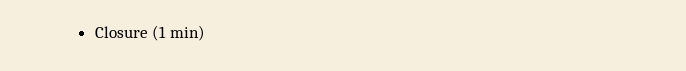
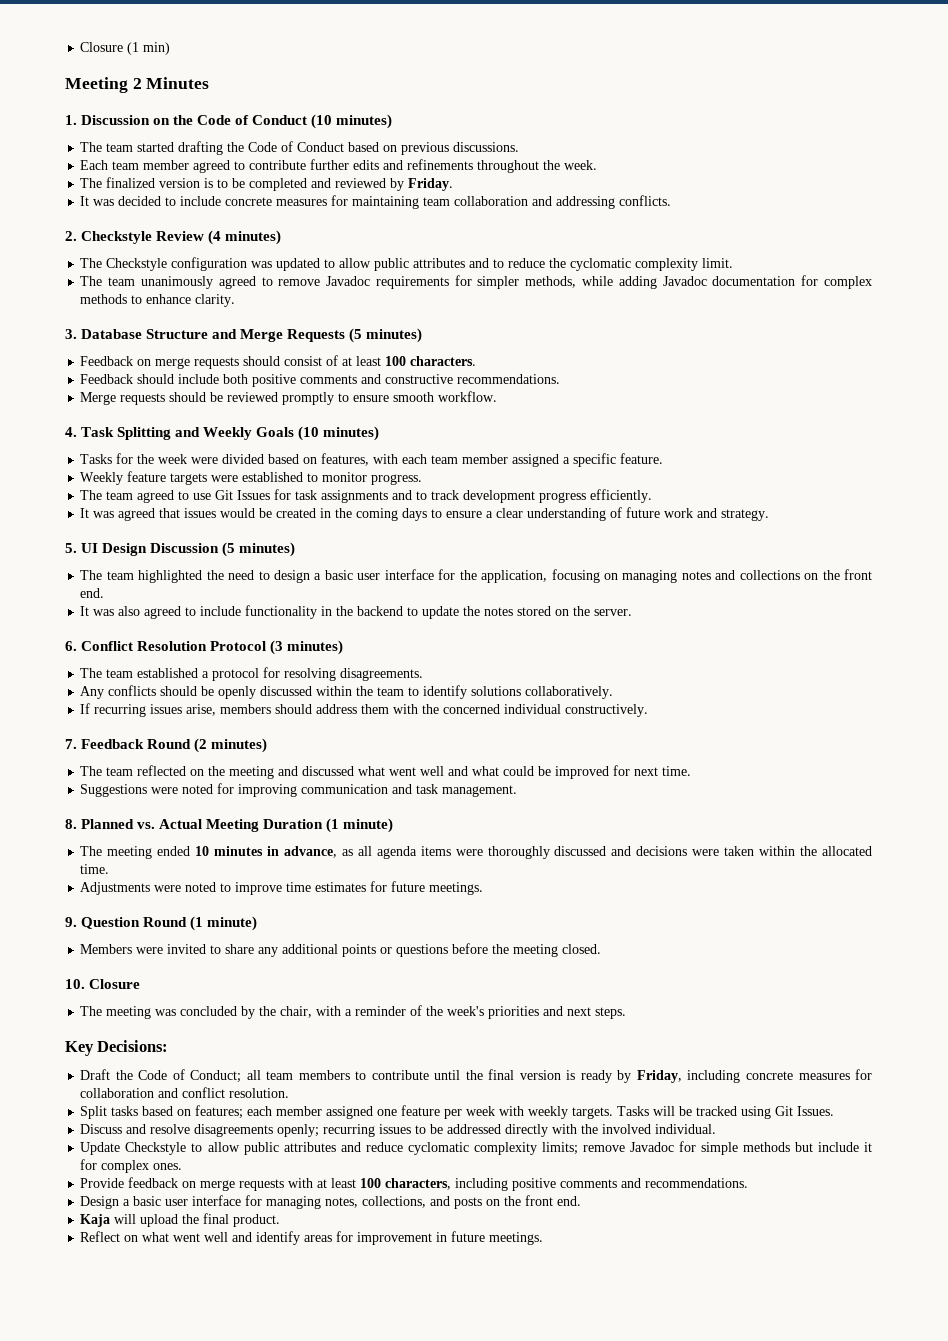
(205, 33) none -> [65,77,210,93] [65,114,393,129] [80,141,520,155] [80,159,598,173] [80,177,454,191] [80,195,672,209] [65,230,282,245] [80,257,734,271] [80,275,873,289] [80,294,236,307] [65,328,423,343] [80,355,477,369] [80,374,561,387] [80,391,498,405] [65,426,380,441] [80,453,664,467] [80,471,423,485] [80,489,653,503] [80,507,770,521] [65,542,296,557] [80,569,873,583] [80,588,105,598] [80,605,633,619] [65,640,344,655] [80,667,424,681] [80,685,614,699] [80,703,649,717] [65,738,268,753] [80,765,692,779] [80,783,518,797] [65,818,394,833] [80,846,872,859] [80,864,110,874] [80,881,484,895] [65,916,258,931] [80,943,602,957] [65,979,141,989] [80,1005,627,1019] [65,1040,169,1056] [80,1069,873,1083] [80,1087,290,1098] [80,1105,835,1119] [80,1124,717,1137] [80,1141,872,1155] [80,1159,183,1173] [80,1177,749,1191] [80,1195,582,1209] [80,1213,281,1227] [80,1231,544,1245] // Meeting 2 Minutes // 1. Discussion on the Code of Conduct (10 minutes) // The team started drafting the Code of Conduct based on previous discussions. // Each team member agreed to contribute further edits and refinements throughout the week. // The finalized version is to be completed and reviewed by Friday. // It was decided to include concrete measures for maintaining team collaboration and addressing conflicts. // 2. Checkstyle Review (4 minutes) // The Checkstyle configuration was updated to allow public attributes and to reduce the cyclomatic complexity limit. // The team unanimously agreed to remove Javadoc requirements for simpler methods, while adding Javadoc documentation for complex methods to enhance clarity. // 3. Database Structure and Merge Requests (5 minutes) // Feedback on merge requests should consist of at least 100 characters. // Feedback should include both positive comments and constructive recommendations. // Merge requests should be reviewed promptly to ensure smooth workflow. // 4. Task Splitting and Weekly Goals (10 minutes) // Tasks for the week were divided based on features, with each team member assigned a specific feature. // Weekly feature targets were established to monitor progress. // The team agreed to use Git Issues for task assignments and to track development progress efficiently. // It was agreed that issues would be created in the coming days to ensure a clear understanding of future work and strategy. // 5. UI Design Discussion (5 minutes) // The team highlighted the need to design a basic user interface for the application, focusing on managing notes and collections on the front end. // It was also agreed to include functionality in the backend to update the notes stored on the server. // 6. Conflict Resolution Protocol (3 minutes) // The team established a protocol for resolving disagreements. // Any conflicts should be openly discussed within the team to identify solutions collaboratively. // If recurring issues arise, members should address them with the concerned individual constructively. // 7. Feedback Round (2 minutes) // The team reflected on the meeting and discussed what went well and what could be improved for next time. // Suggestions were noted for improving communication and task management. // 8. Planned vs. Actual Meeting Duration (1 minute) // The meeting ended 10 minutes in advance, as all agenda items were thoroughly discussed and decisions were taken within the allocated time. // Adjustments were noted to improve time estimates for future meetings. // 9. Question Round (1 minute) // Members were invited to share any additional points or questions before the meeting closed. // 10. Closure // The meeting was concluded by the chair, with a reminder of the week's priorities and next steps. // Key Decisions: // Draft the Code of Conduct; all team members to contribute until the final version is ready by Friday, including concrete measures for collaboration and conflict resolution. // Split tasks based on features; each member assigned one feature per week with weekly targets. Tasks will be tracked using Git Issues. // Discuss and resolve disagreements openly; recurring issues to be addressed directly with the involved individual. // Update Checkstyle to allow public attributes and reduce cyclomatic complexity limits; remove Javadoc for simple methods but include it for complex ones. // Provide feedback on merge requests with at least 100 characters, including positive comments and recommendations. // Design a basic user interface for managing notes, collections, and posts on the front end. // Kaja will upload the final product. // Reflect on what went well and identify areas for improvement in future meetings.

